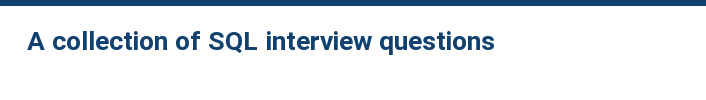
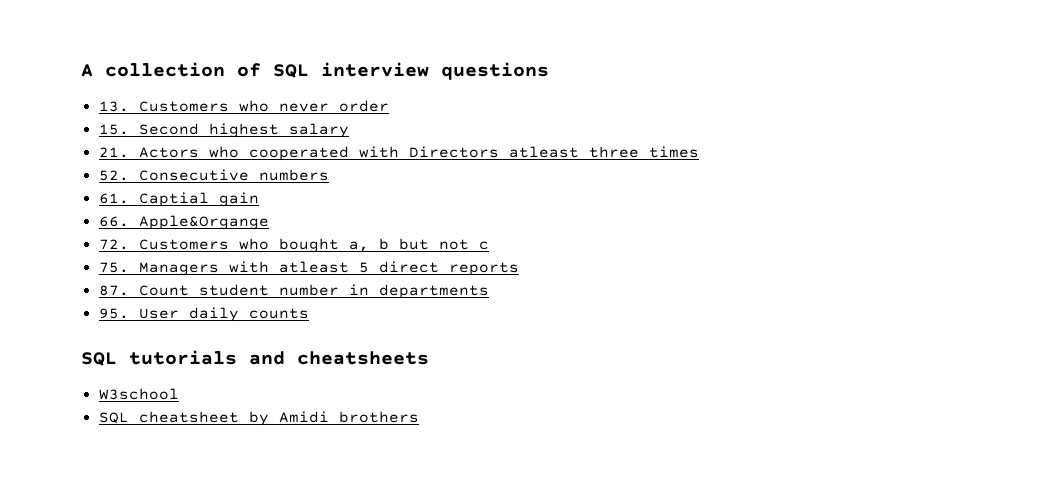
(495, 43) none -> [98,100,389,112] [98,123,349,138] [98,146,699,161] [98,169,329,181] [98,192,259,207] [98,215,269,230] [98,238,489,253] [98,261,519,276] [98,284,489,299] [98,307,309,322] [81,350,429,366] [98,388,179,400] [98,411,419,426] // 13. Customers who never order // 15. Second highest salary // 21. Actors who cooperated with Directors atleast three times // 52. Consecutive numbers // 61. Captial gain // 66. Apple&Organge // 72. Customers who bought a, b but not c // 75. Managers with atleast 5 direct reports // 87. Count student number in departments // 95. User daily counts // SQL tutorials and cheatsheets // W3school // SQL cheatsheet by Amidi brothers

